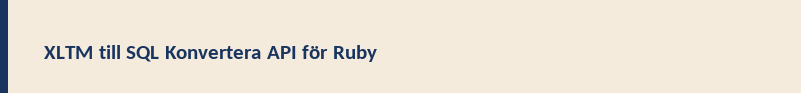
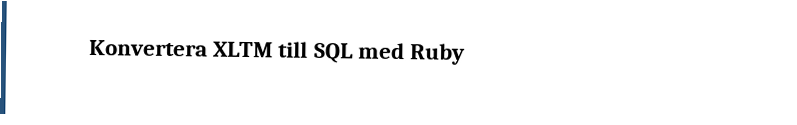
(44, 52) none -> [89,39,208,57] Konvertera
[165,45,329,59] Konvertera API för -> [357,42,405,60] med

